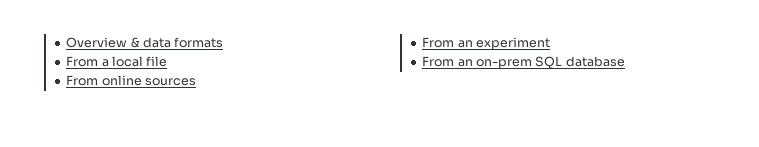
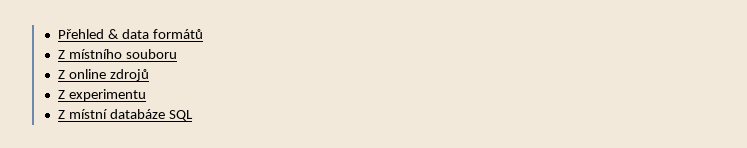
[66,37,128,48] Overview -> [58,29,105,39] Přehled
[174,37,224,48] [66,56,168,67] [66,75,196,86] [422,37,550,50] [422,56,625,69] formats // From a local file // From online sources // From an experiment // From an on-prem SQL database -> [153,29,204,39] [58,49,178,59] [58,69,150,81] [58,89,147,101] [58,109,194,121] formátů // Z místního souboru // Z online zdrojů // Z experimentu // Z místní databáze SQL

